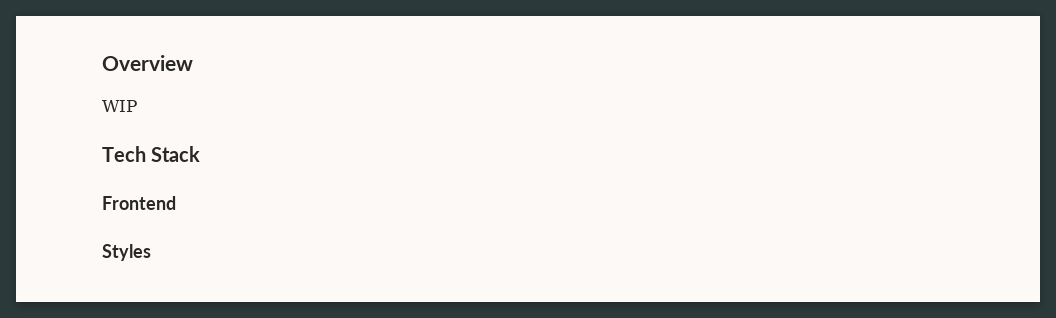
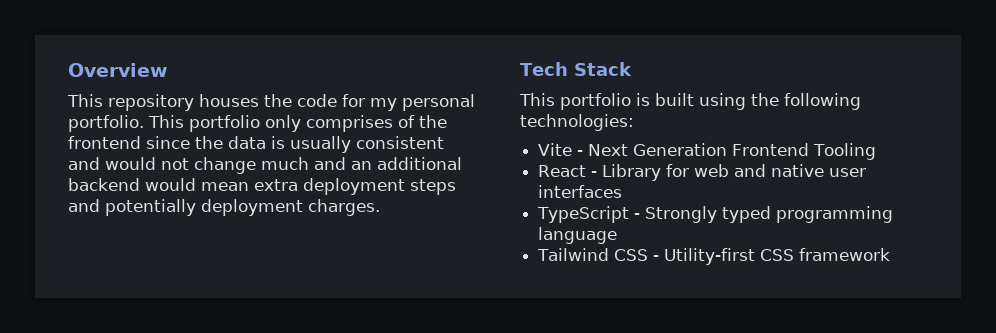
[102,100,137,112] [102,146,201,162] [102,196,176,210] [102,244,151,261] WIP // Tech Stack // Frontend // Styles -> [67,94,475,111] [68,115,447,132] [68,136,444,153] [68,157,462,174] [68,178,456,195] [68,199,380,216] [520,62,632,76] [519,93,861,110] [520,114,634,131] [538,143,877,160] [538,164,867,181] [538,185,623,198] [537,206,894,223] [538,227,618,244] [537,248,891,265] This repository houses the code for my personal portfolio. This portfolio only comprises of the frontend since the data is usually consistent and would not change much and an additional backend would mean extra deployment steps and potentially deployment charges. // Tech Stack // This portfolio is built using the following technologies: // Vite - Next Generation Frontend Tooling // React - Library for web and native user interfaces // TypeScript - Strongly typed programming language // Tailwind CSS - Utility-first CSS framework

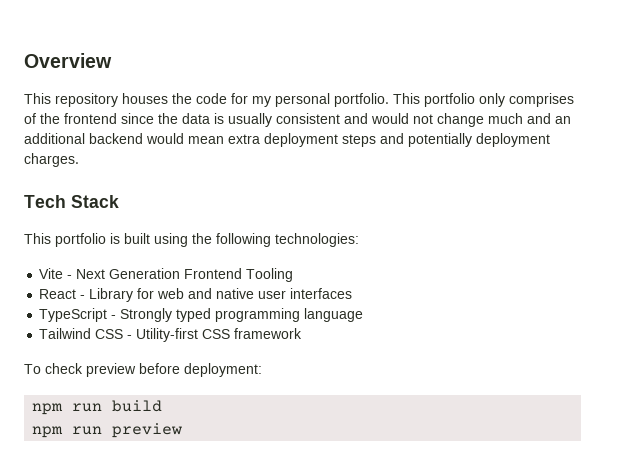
(891, 254) none -> [24,363,262,377] [32,400,163,415] [32,423,183,438] // To check preview before deployment: // npm run build // npm run preview

